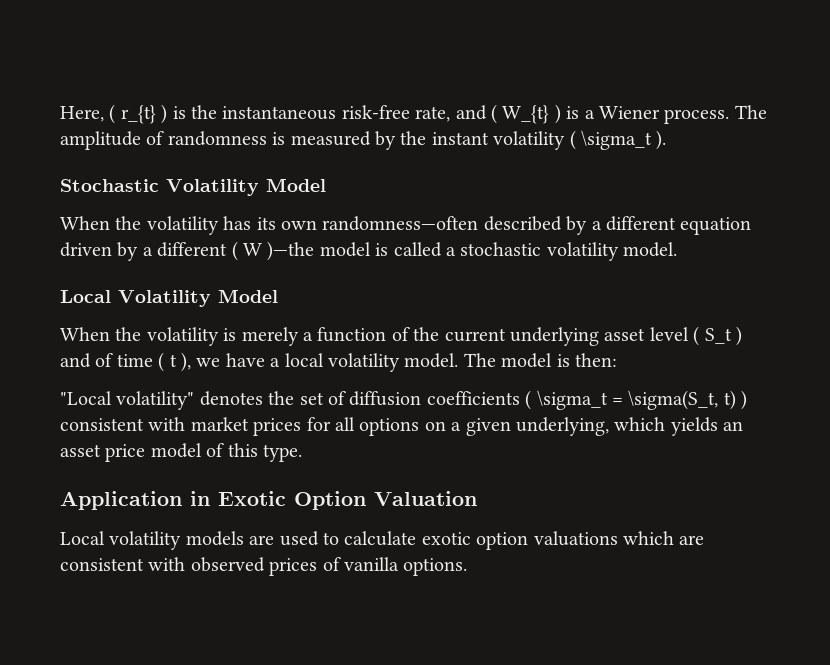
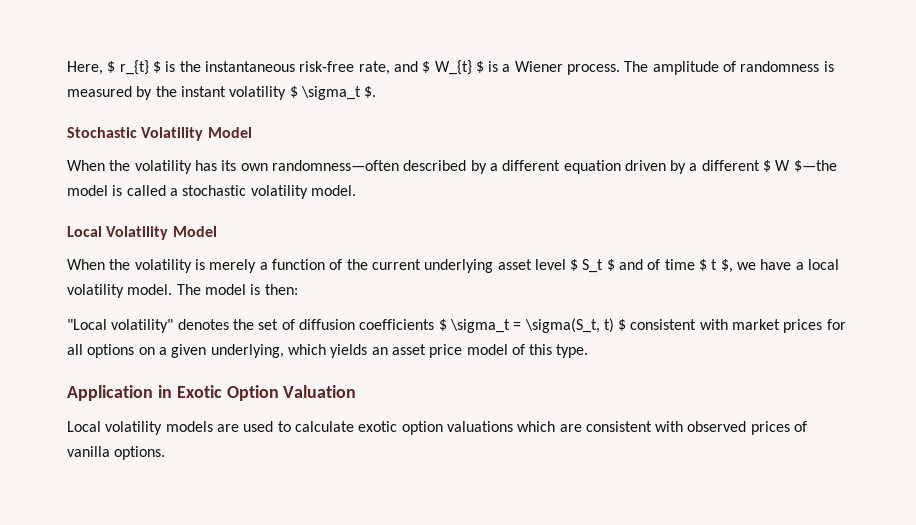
[109,104,168,124] ( r_{t} ) -> [107,60,161,75] $ r_{t} $
[490,104,561,124] ( W_{t} ) -> [422,60,484,75] $ W_{t} $
[569,130,667,150] ( \sigma_t ). -> [289,86,377,100] $ \sigma_t $.
[231,241,315,261] ( W )—the -> [763,160,837,172] $ W $—the
[693,326,742,346] [60,352,191,372] ( S_t ) and of time ( t ), -> [570,259,733,273] $ S_t $ and of time $ t $,
[525,390,532,410] ( -> [438,319,447,331] $
[741,390,748,410] ) -> [618,319,627,331] $

